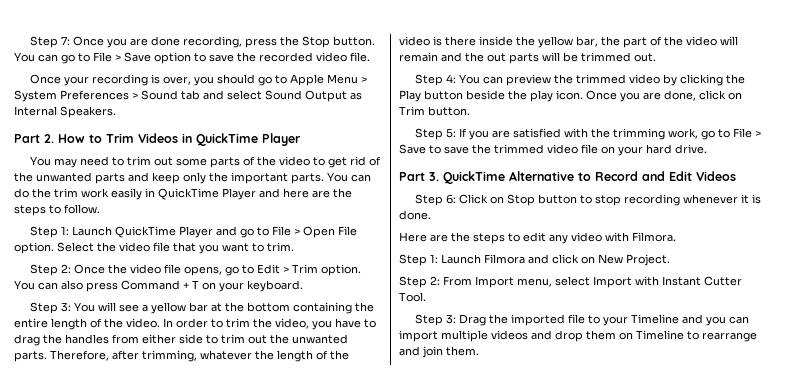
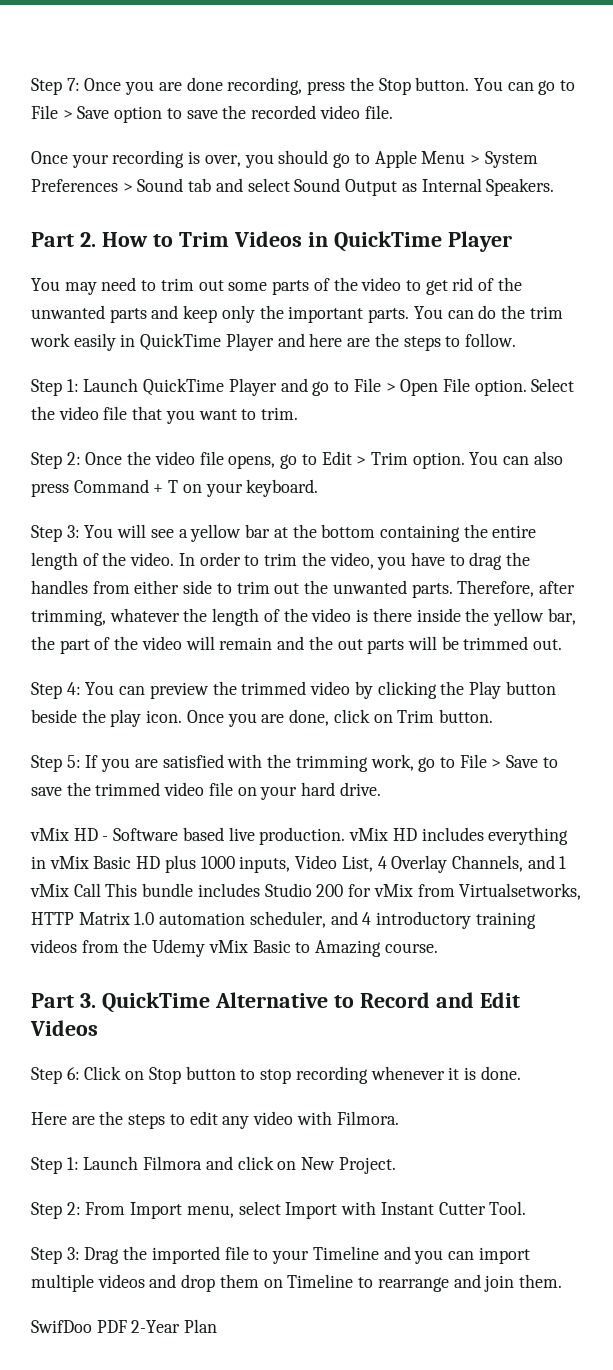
(707, 149) none -> [30,827,569,845] [31,855,567,873] [30,883,582,900] [31,911,536,929] [30,939,438,957] // vMix HD - Software based live production. vMix HD includes everything in vMix Basic HD plus 1000 inputs, Video List, 4 Overlay Channels, and 1 vMix Call This bundle includes Studio 200 for vMix from Virtualsetworks, HTTP Matrix 1.0 automation scheduler, and 4 introductory training videos from the Udemy vMix Basic to Amazing course.
(479, 351) none -> [31,1319,218,1333] // SwifDoo PDF 2-Year Plan

